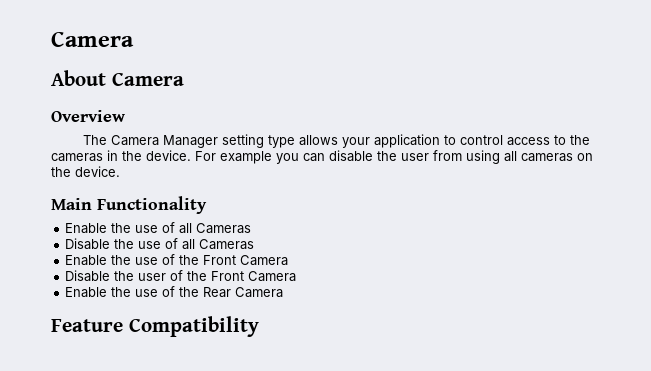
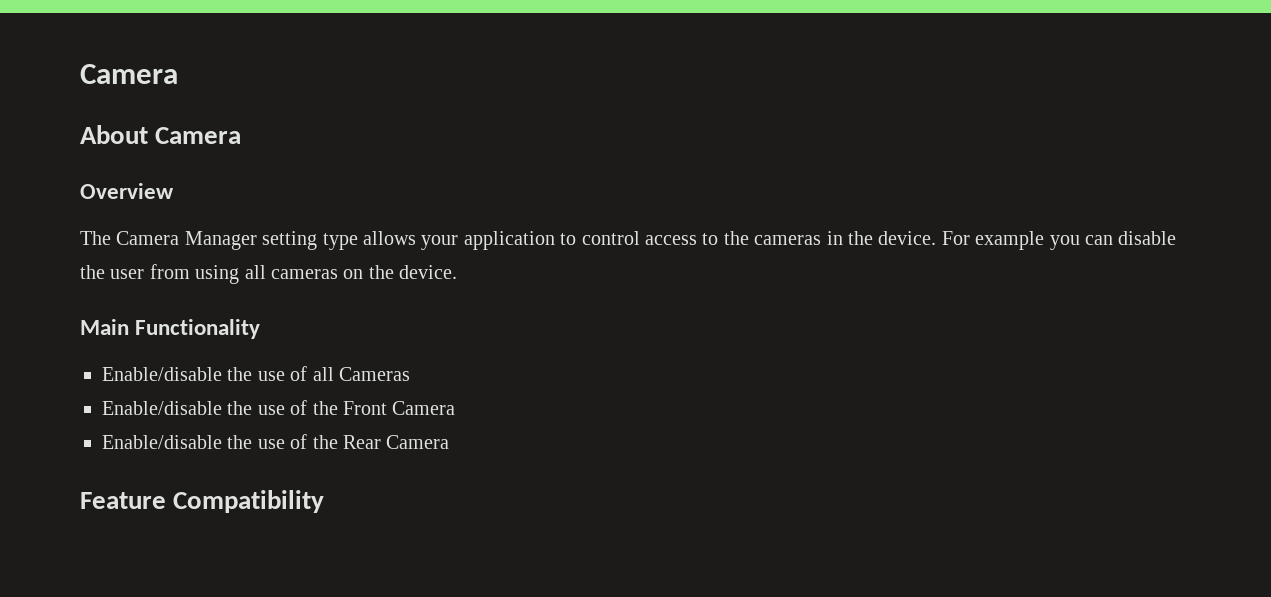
[65,222,252,234] [65,238,255,250] [65,255,108,266] Enable the use of all Cameras // Disable the use of all Cameras // Enable -> [102,366,410,381] [102,401,222,415] Enable/disable the use of all Cameras // Enable/disable
[65,270,297,282] [65,287,108,298] Disable the user of the Front Camera // Enable -> [102,435,222,449] Enable/disable

